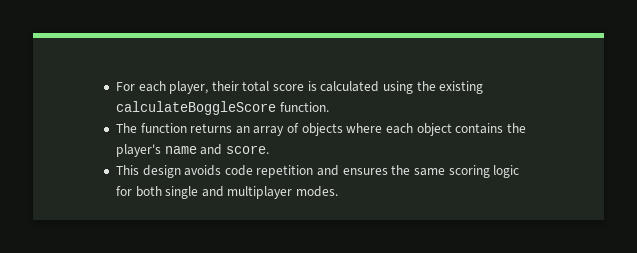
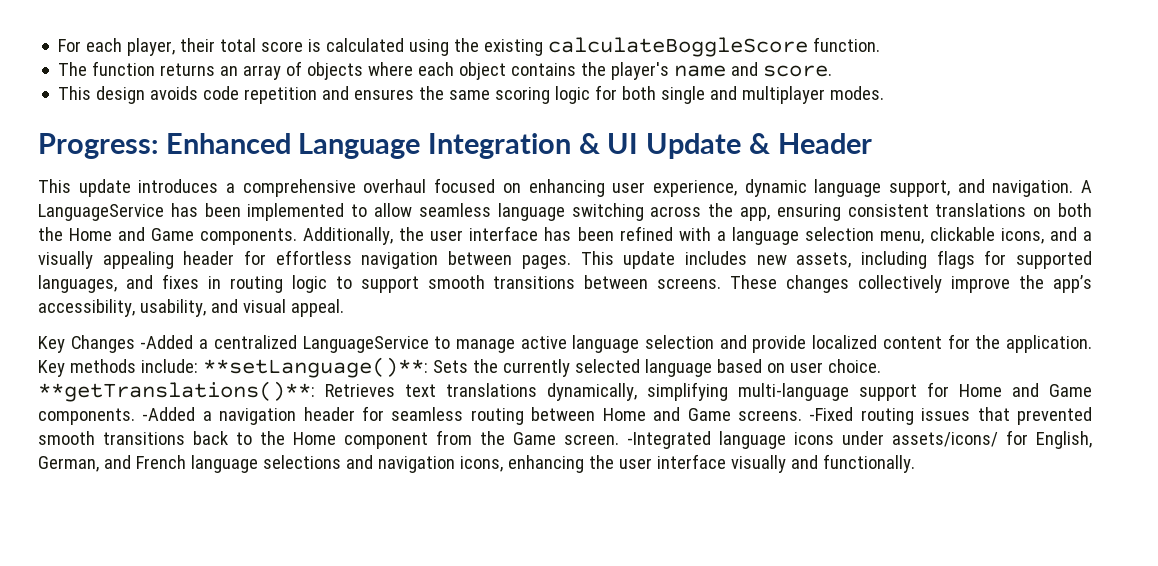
(339, 191) none -> [38,133,872,159] [38,178,1092,197] [38,203,1092,221] [38,226,1092,245] [38,250,1092,269] [38,274,1093,293] [38,299,344,317] [38,334,1093,353] [38,357,881,378] [38,381,1092,402] [38,406,1092,425] [38,430,1092,449] [38,454,915,473] // Progress: Enhanced Language Integration & UI Update & Header // This update introduces a comprehensive overhaul focused on enhancing user experience, dynamic language support, and navigation. A LanguageService has been implemented to allow seamless language switching across the app, ensuring consistent translations on both the Home and Game components. Additionally, the user interface has been refined with a language selection menu, clickable icons, and a visually appealing header for effortless navigation between pages. This update includes new assets, including flags for supported languages, and fixes in routing logic to support smooth transitions between screens. These changes collectively improve the app’s accessibility, usability, and visual appeal. // Key Changes -Added a centralized LanguageService to manage active language selection and provide localized content for the application. Key methods include: **setLanguage()**: Sets the currently selected language based on user choice. **getTranslations()**: Retrieves text translations dynamically, simplifying multi-language support for Home and Game components. -Added a navigation header for seamless routing between Home and Game screens. -Fixed routing issues that prevented smooth transitions back to the Home component from the Game screen. -Integrated language icons under assets/icons/ for English, German, and French language selections and navigation icons, enhancing the user interface visually and functionally.

